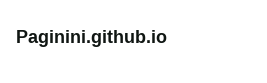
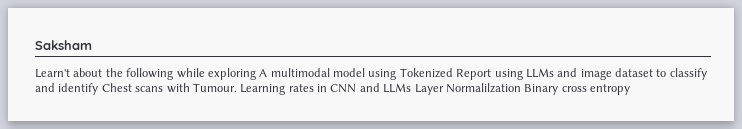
[16,30,167,47] Paginini.github.io -> [35,40,92,50] [35,68,707,80] [35,83,630,95] Saksham // Learn't about the following while exploring A multimodal model using Tokenized Report using LLMs and image dataset to classify and identify Chest scans with Tumour. Learning rates in CNN and LLMs Layer Normalilzation Binary cross entropy

